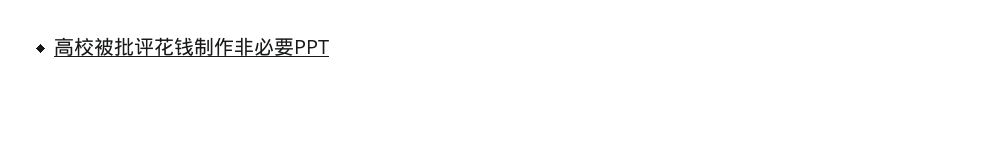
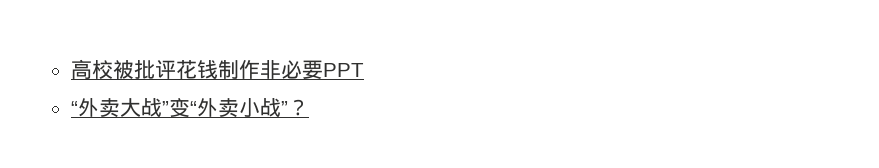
(330, 47) none -> [70,98,309,118] // “外卖大战”变“外卖小战”？

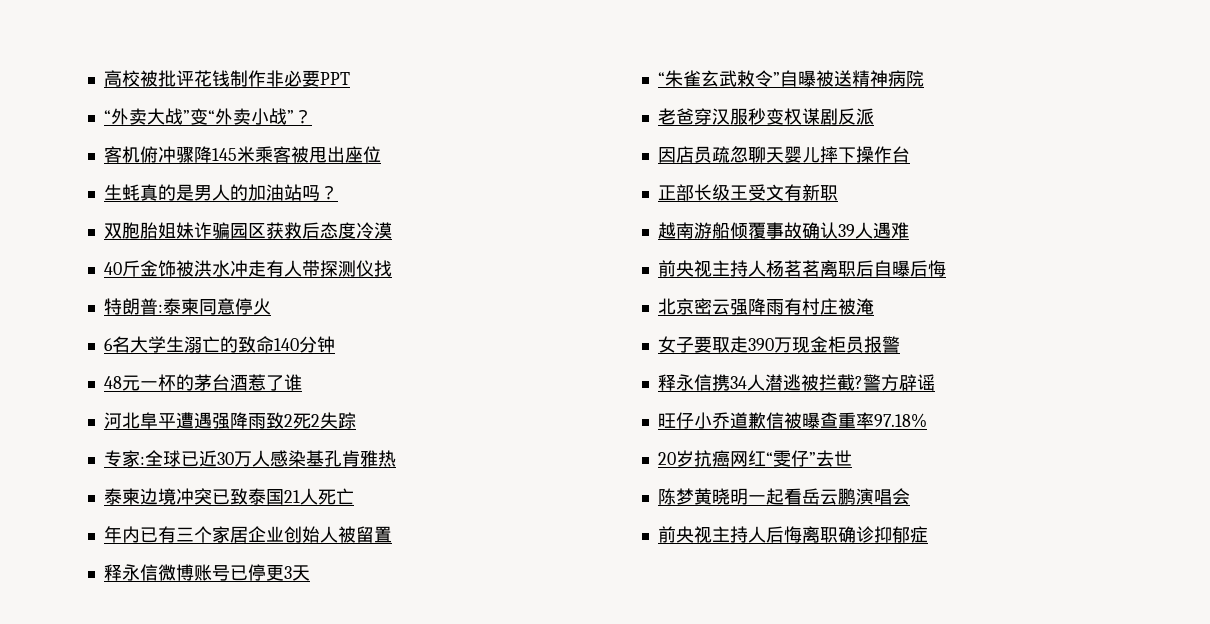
(309, 107) none -> [103,146,381,163] [103,184,338,201] [103,222,392,239] [103,260,392,277] [103,298,271,315] [103,336,335,353] [103,374,302,391] [103,412,356,429] [103,450,396,467] [103,488,354,505] [103,526,392,543] [103,564,310,581] [657,70,924,87] [657,108,874,125] [657,146,910,163] [657,184,838,201] [657,222,909,239] [657,260,946,277] [657,298,874,315] [657,336,900,353] [657,374,935,391] [657,412,927,429] [657,450,852,467] [657,488,910,505] [657,526,928,543] // 客机俯冲骤降145米乘客被甩出座位 // 生蚝真的是男人的加油站吗？ // 双胞胎姐妹诈骗园区获救后态度冷漠 // 40斤金饰被洪水冲走有人带探测仪找 // 特朗普:泰柬同意停火 // 6名大学生溺亡的致命140分钟 // 48元一杯的茅台酒惹了谁 // 河北阜平遭遇强降雨致2死2失踪 // 专家:全球已近30万人感染基孔肯雅热 // 泰柬边境冲突已致泰国21人死亡 // 年内已有三个家居企业创始人被留置 // 释永信微博账号已停更3天 // “朱雀玄武敕令”自曝被送精神病院 // 老爸穿汉服秒变权谋剧反派 // 因店员疏忽聊天婴儿摔下操作台 // 正部长级王受文有新职 // 越南游船倾覆事故确认39人遇难 // 前央视主持人杨茗茗离职后自曝后悔 // 北京密云强降雨有村庄被淹 // 女子要取走390万现金柜员报警 // 释永信携34人潜逃被拦截?警方辟谣 // 旺仔小乔道歉信被曝查重率97.18% // 20岁抗癌网红“雯仔”去世 // 陈梦黄晓明一起看岳云鹏演唱会 // 前央视主持人后悔离职确诊抑郁症

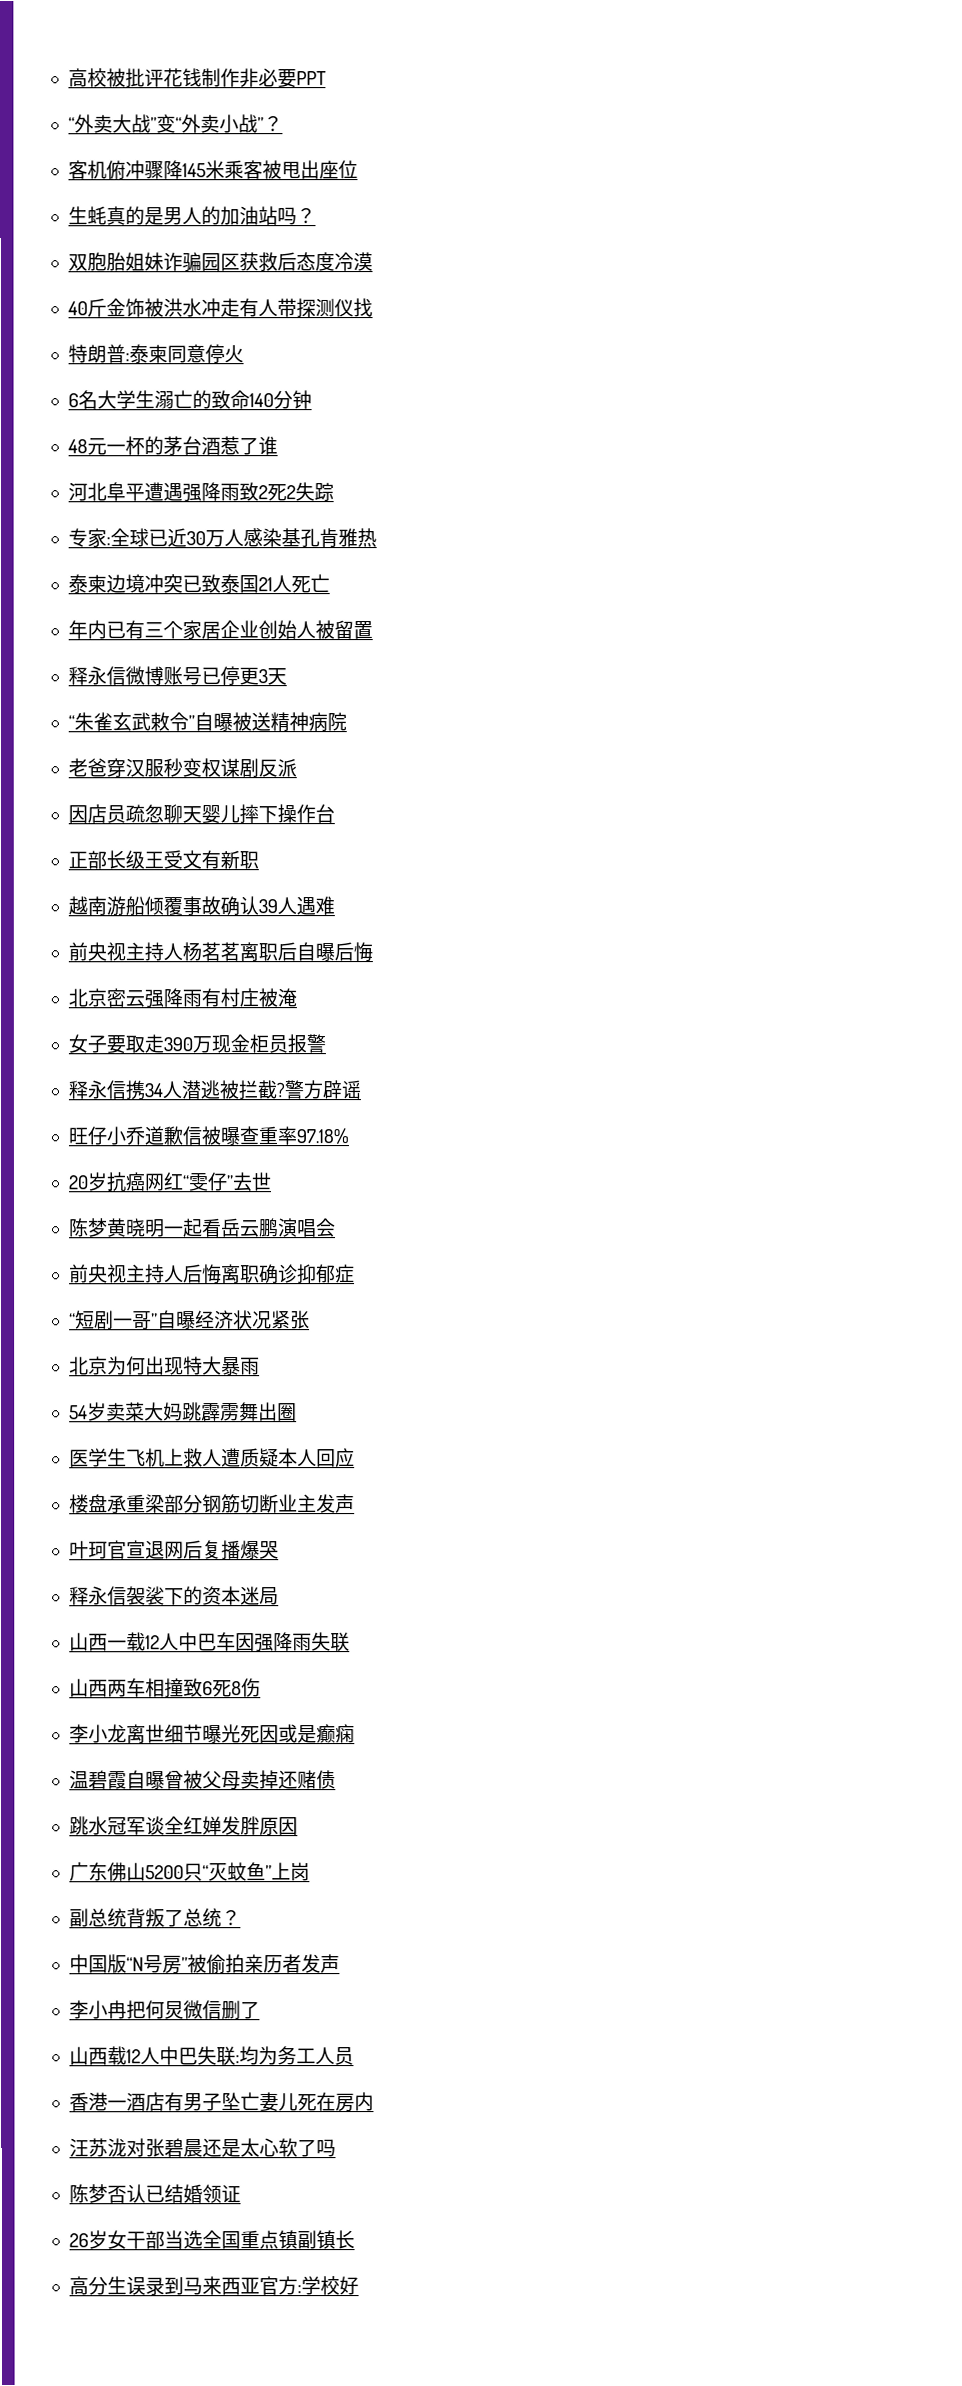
(928, 534) none -> [68,1310,310,1330] [68,1356,260,1376] [68,1402,297,1422] [68,1448,355,1468] [68,1494,355,1514] [68,1540,279,1561] [68,1586,279,1606] [68,1632,350,1653] [68,1678,261,1699] [68,1724,355,1744] [68,1770,336,1791] [68,1816,298,1836] [68,1862,310,1882] [68,1908,241,1928] [68,1954,340,1975] [68,2000,260,2021] [68,2046,354,2066] [68,2092,374,2113] [68,2138,336,2158] [68,2184,241,2204] [68,2230,355,2250] [68,2276,359,2296] // “短剧一哥”自曝经济状况紧张 // 北京为何出现特大暴雨 // 54岁卖菜大妈跳霹雳舞出圈 // 医学生飞机上救人遭质疑本人回应 // 楼盘承重梁部分钢筋切断业主发声 // 叶珂官宣退网后复播爆哭 // 释永信袈裟下的资本迷局 // 山西一载12人中巴车因强降雨失联 // 山西两车相撞致6死8伤 // 李小龙离世细节曝光死因或是癫痫 // 温碧霞自曝曾被父母卖掉还赌债 // 跳水冠军谈全红婵发胖原因 // 广东佛山5200只“灭蚊鱼”上岗 // 副总统背叛了总统？ // 中国版“N号房”被偷拍亲历者发声 // 李小冉把何炅微信删了 // 山西载12人中巴失联:均为务工人员 // 香港一酒店有男子坠亡妻儿死在房内 // 汪苏泷对张碧晨还是太心软了吗 // 陈梦否认已结婚领证 // 26岁女干部当选全国重点镇副镇长 // 高分生误录到马来西亚官方:学校好

